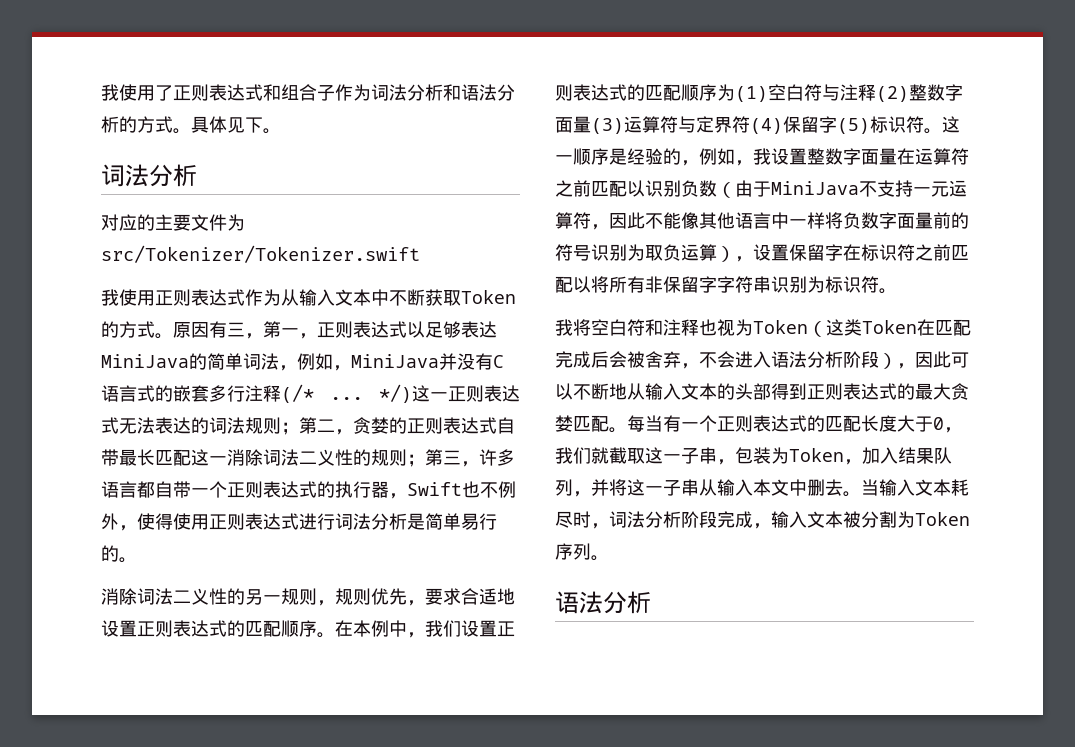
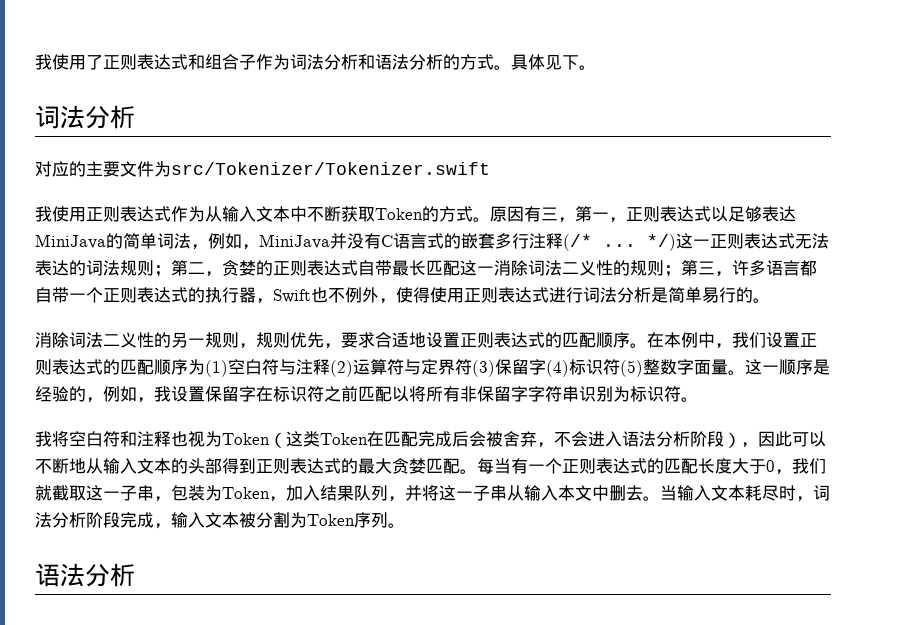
[909,84,963,101] [555,116,924,134] 整数字面量(3)运算符与定界符(4)保留字(5)标识符 -> [353,359,728,377] 运算符与定界符(3)保留字(4)标识符(5)整数字面量
[807,148,969,165] [555,180,967,198] [555,212,969,230] [555,244,789,262] 整数字面量在运算符之前匹配以识别负数（由于MiniJava不支持一元运算符，因此不能像其他语言中一样将负数字面量前的符号识别为取负运算），设置 -> (205, 394) none

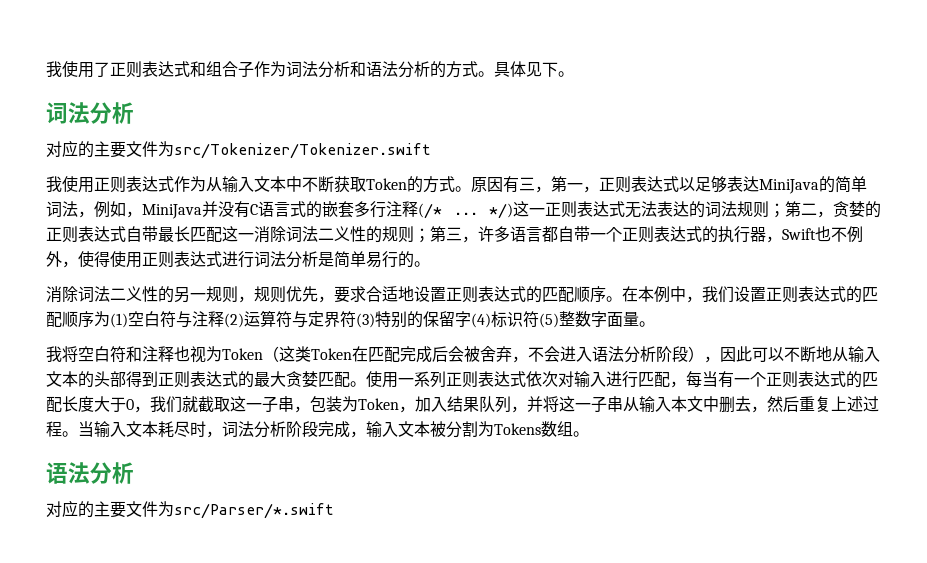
(495, 368) none -> [375,311,423,328] 特别的
[745,359,830,375] [35,386,698,403] 这一顺序是经验的，例如，我设置保留字在标识符之前匹配以将所有非保留字字符串识别为标识符。 -> (655, 324) none
(477, 471) none -> [366,371,686,388] 使用一系列正则表达式依次对输入进行匹配，
(643, 493) none -> [751,396,879,413] [46,421,62,437] ，然后重复上述过程
[307,512,388,528] Token序列 -> [494,421,573,437] Tokens数组
(135, 575) none -> [46,500,334,519] // 对应的主要文件为src/Parser/*.swift

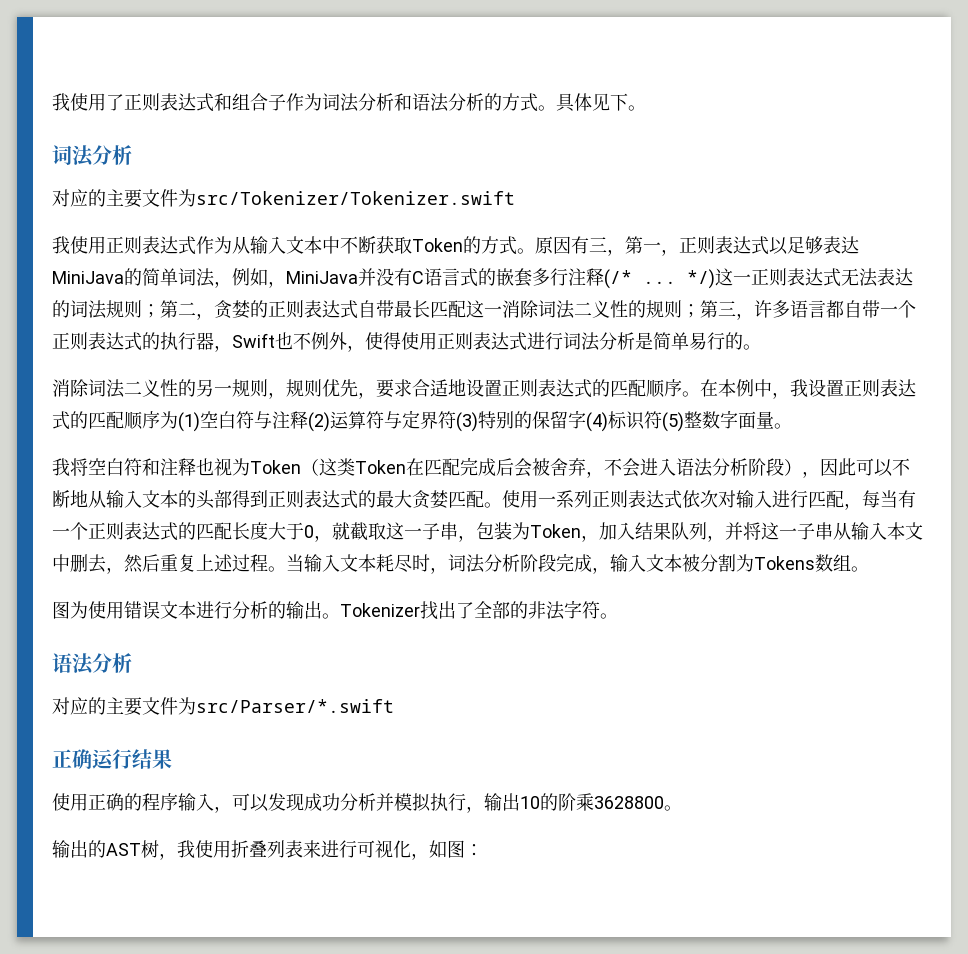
[718,286,734,303] 们 -> (808, 388) none
[150,396,182,413] 我们 -> (332, 538) none
(589, 434) none -> [52,600,618,620] // 图为使用错误文本进行分析的输出。Tokenizer找出了全部的非法字符。
(334, 511) none -> [52,749,172,769] [52,793,682,813] [52,840,483,860] // 正确运行结果 // 使用正确的程序输入，可以发现成功分析并模拟执行，输出10的阶乘3628800。 // 输出的AST树，我使用折叠列表来进行可视化，如图：

